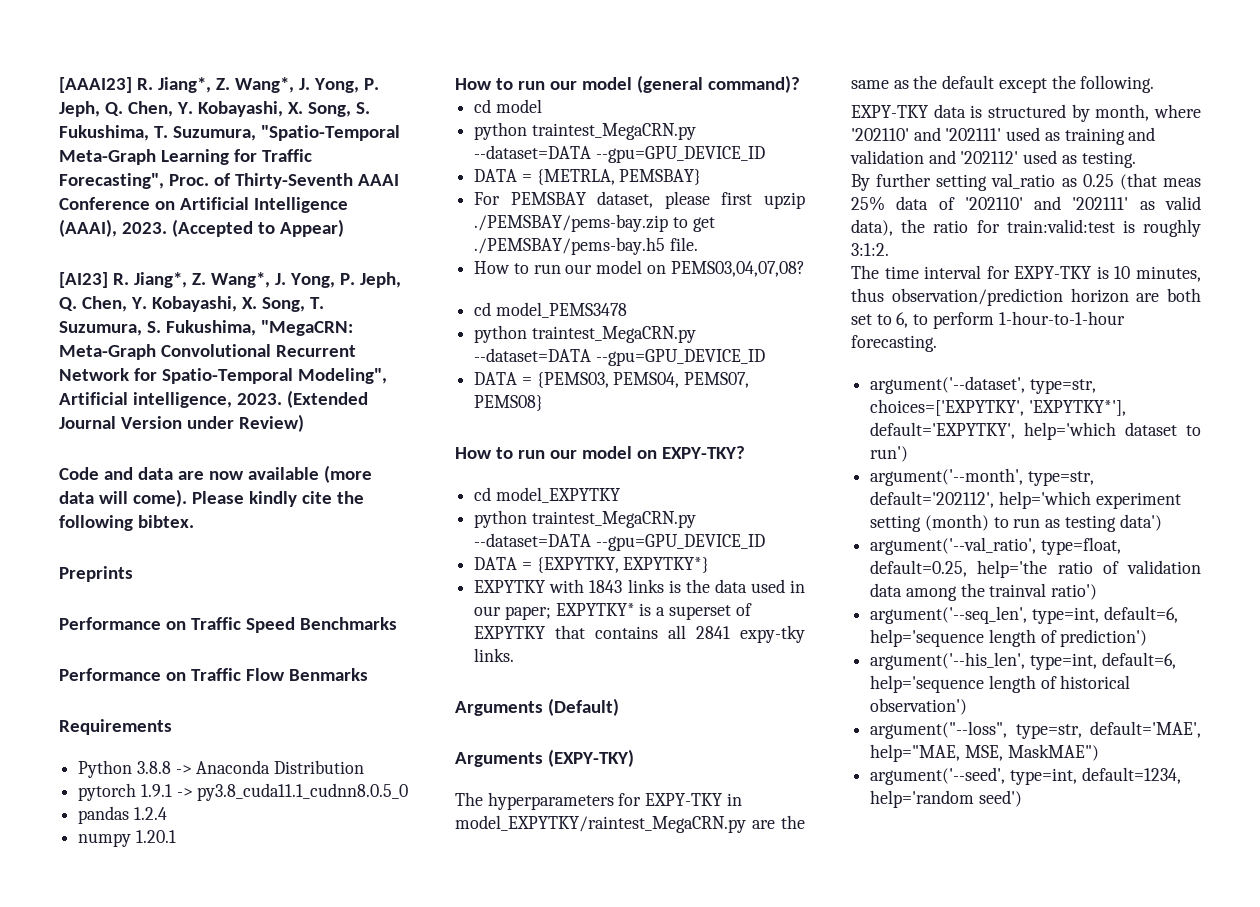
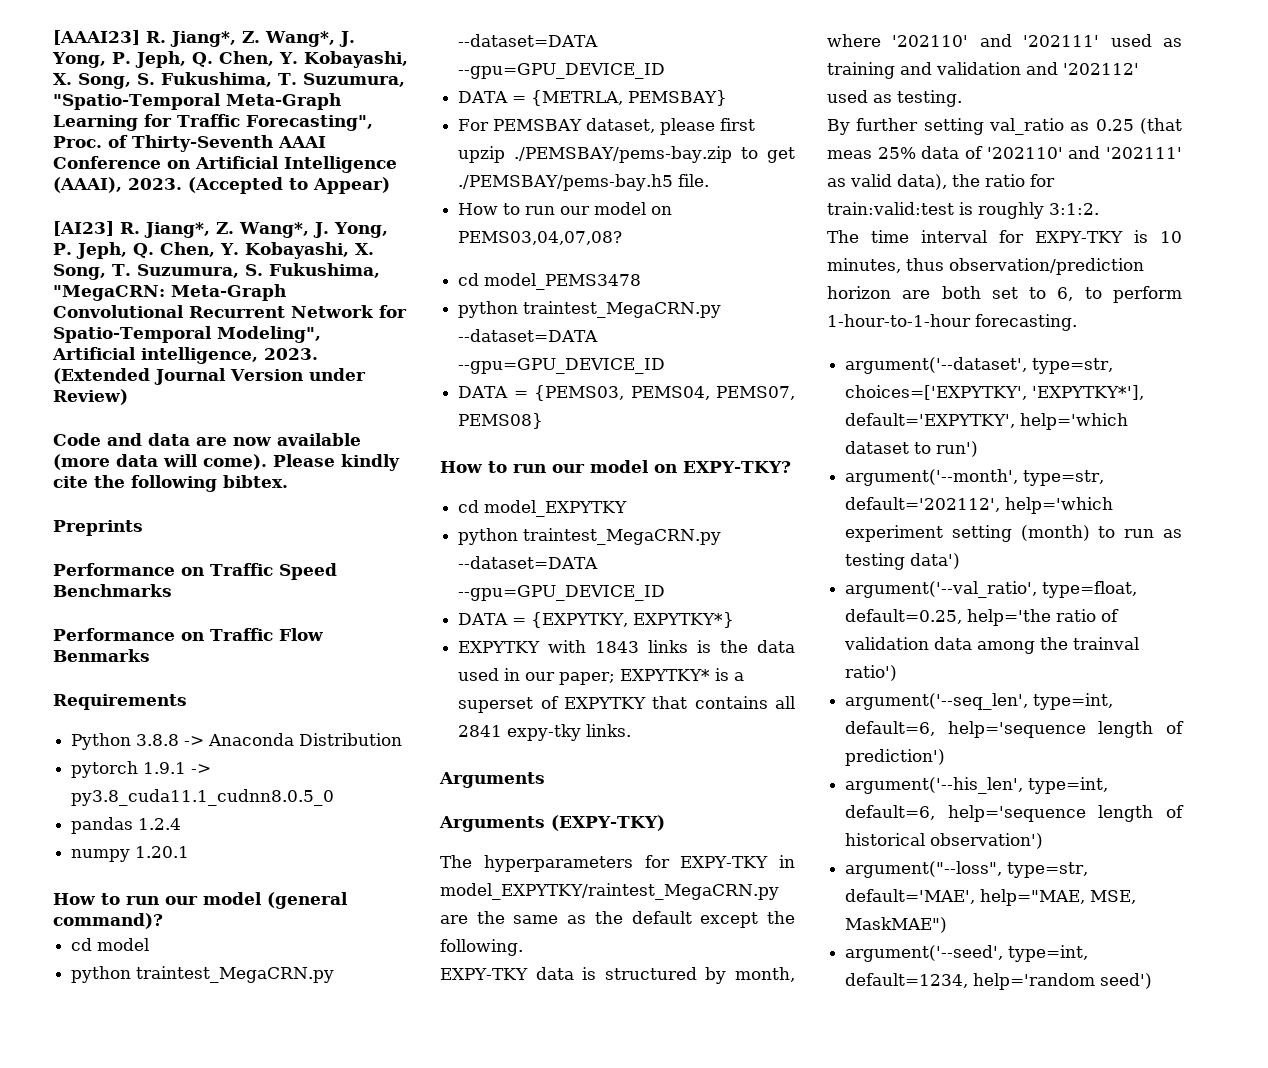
[547,698,619,716] (Default) -> (545, 780) none

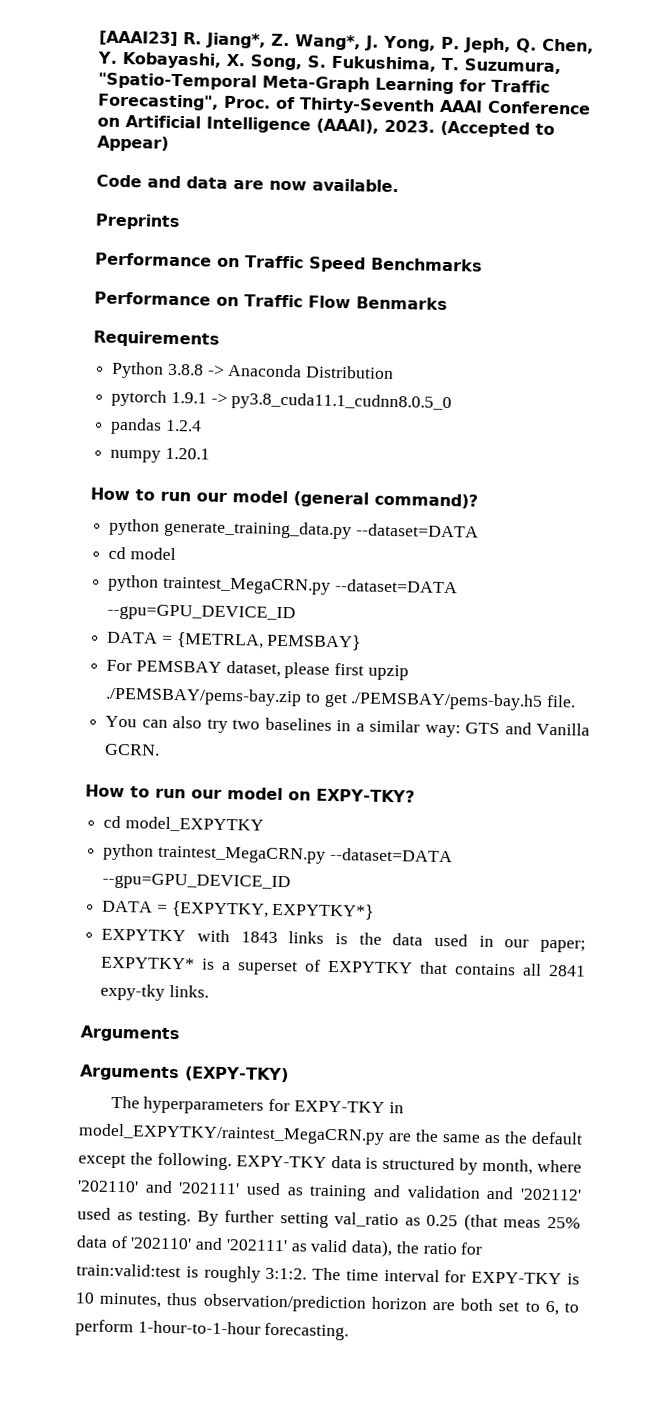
[53,221,388,238] [53,242,374,259] [53,263,380,280] [53,284,286,301] [53,305,407,318] [53,326,321,343] [52,347,318,364] [53,368,366,385] [53,389,128,405] // [AI23] R. Jiang*, Z. Wang*, J. Yong, P. Jeph, Q. Chen, Y. Kobayashi, X. Song, T. Suzumura, S. Fukushima, "MegaCRN: Meta-Graph Convolutional Recurrent Network for Spatio-Temporal Modeling", Artificial intelligence, 2023. (Extended Journal Version under Review) -> (169, 143) none
[277,433,361,446] [53,454,400,471] [53,475,288,492] available (more data will come). Please kindly cite the following bibtex. -> [312,178,399,193] available.
(163, 921) none -> [109,518,479,540] // python generate_training_data.py --dataset=DATA
[458,202,673,215] [458,231,623,245] [458,273,642,290] [458,301,722,318] [458,329,599,342] [458,358,666,374] [458,385,795,401] [458,413,544,429] How to run our model on PEMS03,04,07,08? // cd model_PEMS3478 // python traintest_MegaCRN.py --dataset=DATA --gpu=GPU_DEVICE_ID // DATA = {PEMS03, PEMS04, PEMS07, PEMS08} -> [105,715,591,738] [104,743,161,756] You can also try two baselines in a similar way: GTS and Vanilla GCRN.
(523, 947) // -> (232, 1161) none
(962, 98) // -> (192, 1217) none
(1099, 209) // -> (308, 1273) none
[845,357,1114,374] [845,385,1145,400] [845,413,1129,430] [845,441,979,457] [845,469,1105,486] [845,497,1114,514] [845,525,1182,542] [845,553,961,570] [845,581,1138,598] [845,609,1120,626] [844,637,1140,654] [845,665,898,681] [845,693,1114,710] [845,721,1184,738] [845,749,946,766] [845,777,1109,794] [845,805,1184,822] [845,833,1044,849] [845,861,1089,878] [845,889,1137,906] [845,917,948,933] [845,945,1089,962] [845,973,1153,990] // argument('--dataset', type=str, choices=['EXPYTKY', 'EXPYTKY*'], default='EXPYTKY', help='which dataset to run') // argument('--month', type=str, default='202112', help='which experiment setting (month) to run as testing data') // argument('--val_ratio', type=float, default=0.25, help='the ratio of validation data among the trainval ratio') // argument('--seq_len', type=int, default=6, help='sequence length of prediction') // argument('--his_len', type=int, default=6, help='sequence length of historical observation') // argument("--loss", type=str, default='MAE', help="MAE, MSE, MaskMAE") // argument('--seed', type=int, default=1234, help='random seed') -> (350, 1331) none

